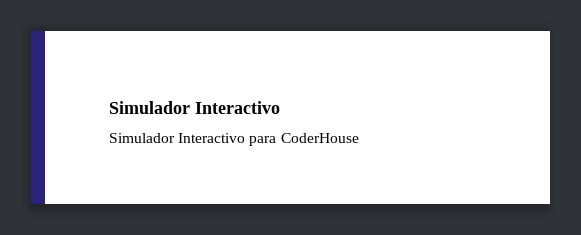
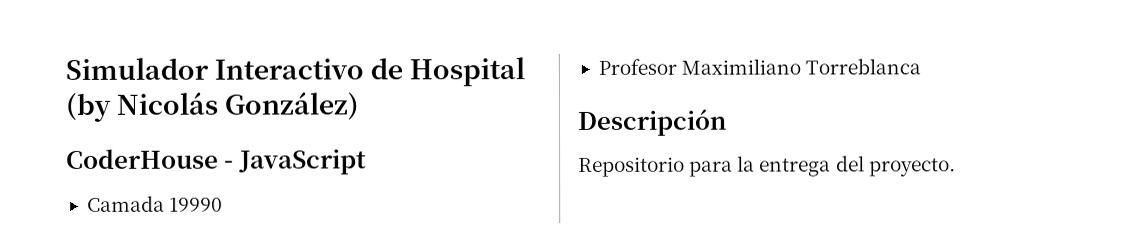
[109,101,280,114] [109,133,359,146] Simulador Interactivo // Simulador Interactivo para CoderHouse -> [65,57,526,87] [65,91,360,122] [66,148,367,175] [86,195,224,212] [597,58,922,75] [577,108,727,136] [578,155,956,177] Simulador Interactivo de Hospital (by Nicolás González) // CoderHouse - JavaScript // Camada 19990 // Profesor Maximiliano Torreblanca // Descripción // Repositorio para la entrega del proyecto.

